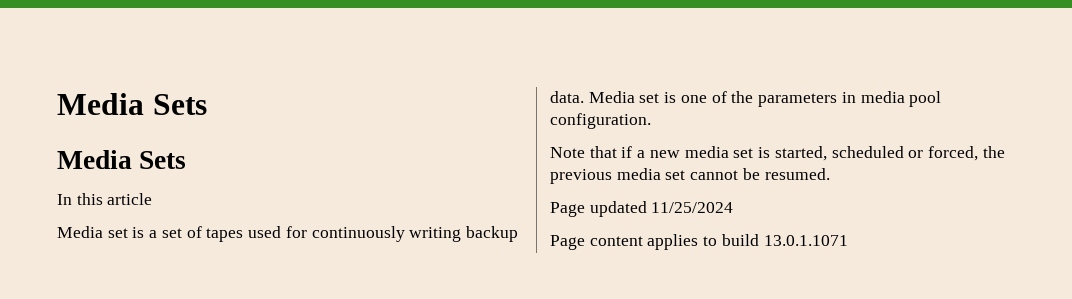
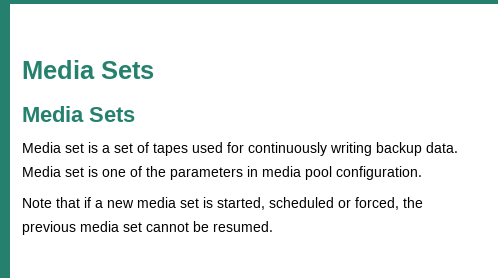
[57,193,153,205] // In this article -> (135, 114) none
[550,201,734,217] [550,234,848,250] // Page updated 11/25/2024 // Page content applies to build 13.0.1.1071 -> (273, 226) none

